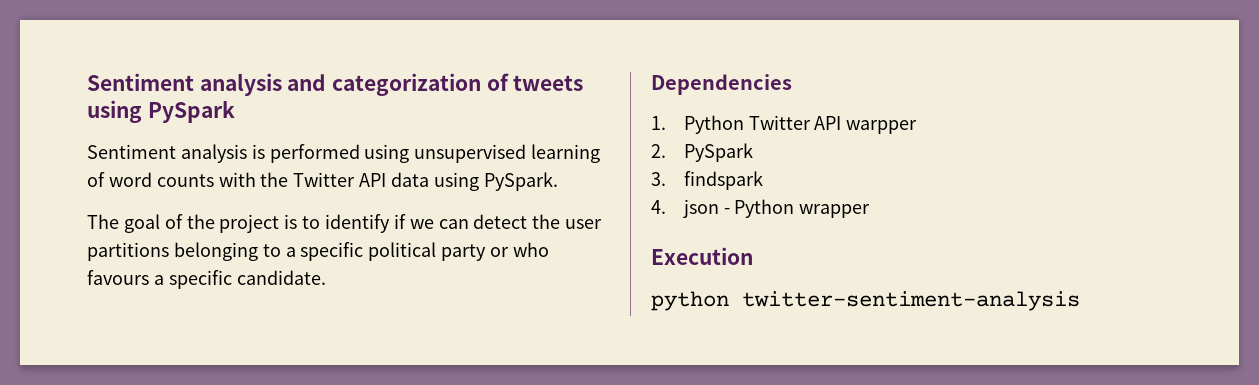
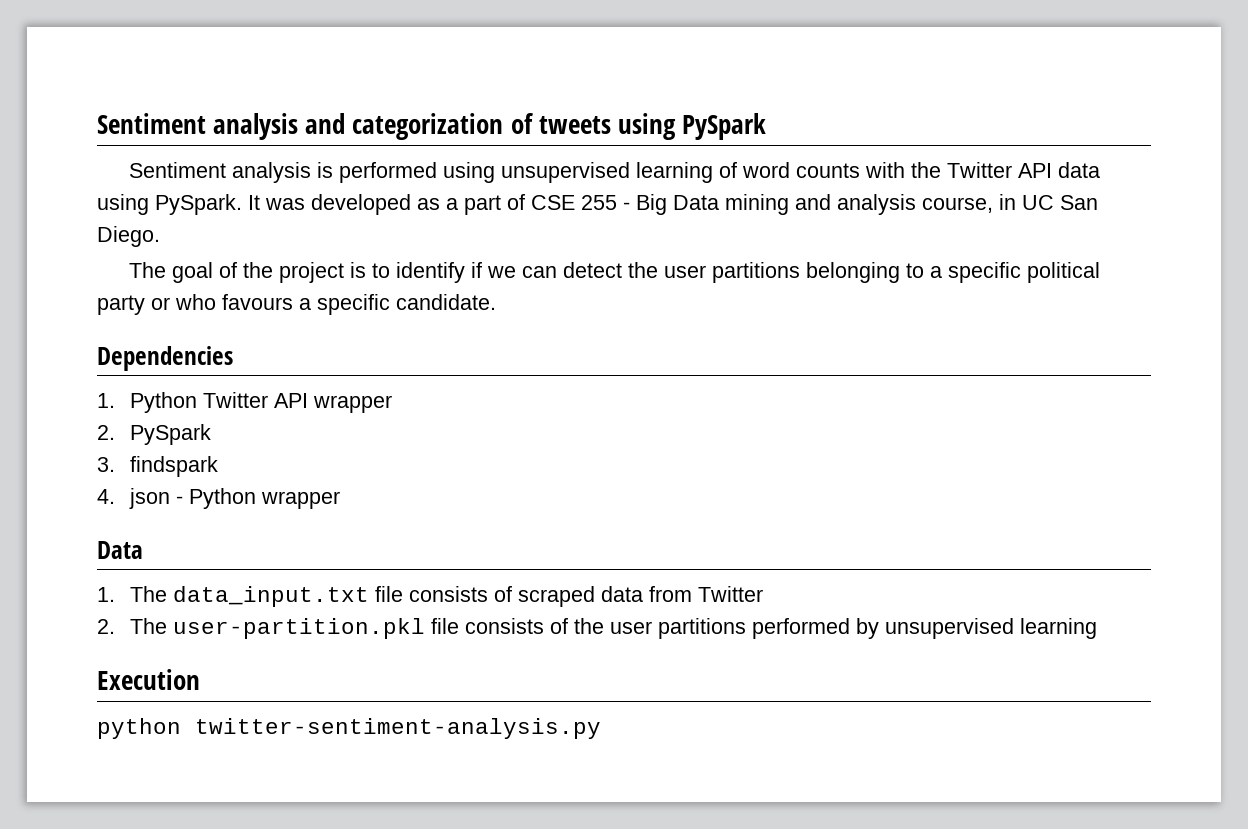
(558, 181) none -> [248,194,1098,215] [97,226,160,247] It was developed as a part of CSE 255 - Big Data mining and analysis course, in UC San Diego.
[846,120,918,134] warpper -> [313,395,393,413] wrapper
(871, 211) none -> [97,541,143,559] [97,586,764,607] [97,618,1098,639] // Data // 1. The data_input.txt file consists of scraped data from Twitter // 2. The user-partition.pkl file consists of the user partitions performed by unsupervised learning
[742,291,1080,311] twitter-sentiment-analysis -> [195,718,601,739] twitter-sentiment-analysis.py

